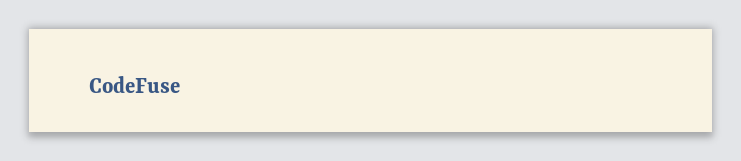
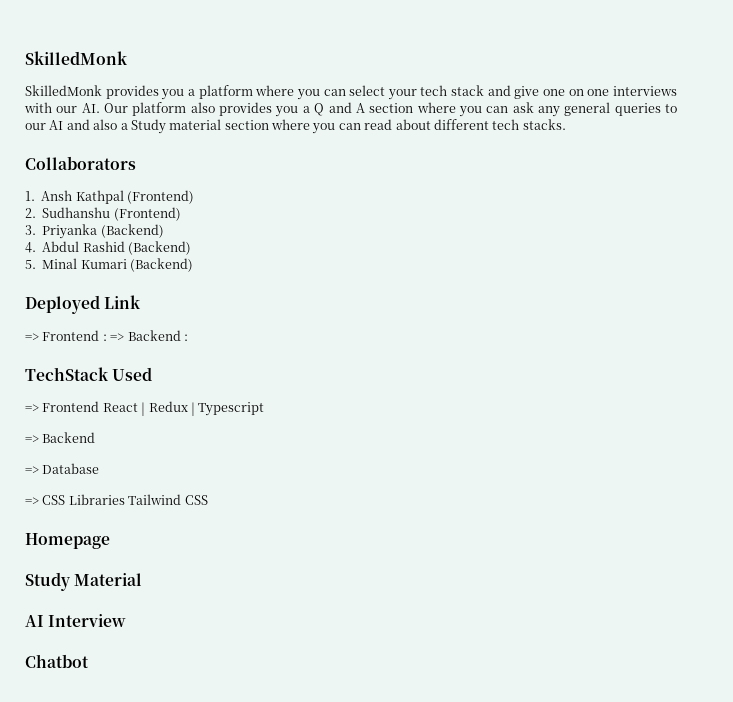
[89,76,180,93] CodeFuse -> [25,51,128,65] [25,85,677,100] [24,102,678,117] [25,119,566,134] [25,156,136,170] [25,190,194,204] [25,207,181,221] [25,224,164,239] [25,241,191,255] [25,258,193,272] [25,295,142,314] [25,330,188,341] [25,367,153,381] [25,401,265,416] [25,432,96,443] [25,463,100,474] [25,494,208,505] [25,533,110,549] [25,572,143,591] [25,614,127,627] [25,654,89,668] SkilledMonk // SkilledMonk provides you a platform where you can select your tech stack and give one on one interviews with our AI. Our platform also provides you a Q and A section where you can ask any general queries to our AI and also a Study material section where you can read about different tech stacks. // Collaborators // 1. Ansh Kathpal (Frontend) // 2. Sudhanshu (Frontend) // 3. Priyanka (Backend) // 4. Abdul Rashid (Backend) // 5. Minal Kumari (Backend) // Deployed Link // => Frontend : => Backend : // TechStack Used // => Frontend React | Redux | Typescript // => Backend // => Database // => CSS Libraries Tailwind CSS // Homepage // Study Material // AI Interview // Chatbot

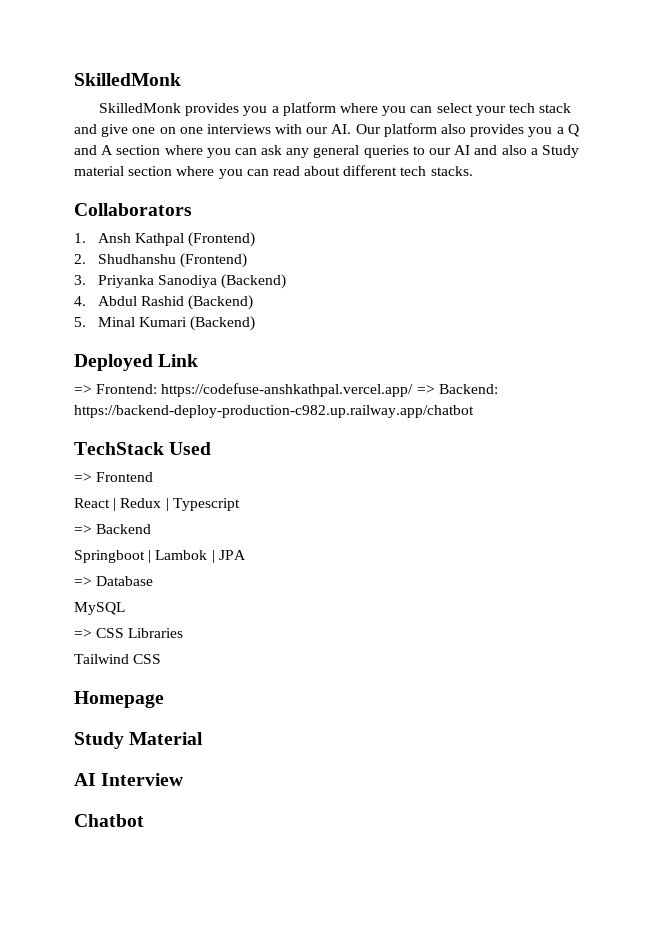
[42,207,111,218] Sudhanshu -> [97,254,176,264] Shudhanshu
(98, 231) none -> [157,275,217,288] Sanodiya
[42,330,188,341] Frontend : => Backend : -> [96,383,498,397] [74,405,474,418] Frontend: https://codefuse-anshkathpal.vercel.app/ => Backend: https://backend-deploy-production-c982.up.railway.app/chatbot
(100, 406) none -> (154, 477) //
(96, 437) none -> [74,550,246,563] // Springboot | Lambok | JPA
(100, 468) none -> [74,602,125,615] // MySQL
(125, 499) none -> (184, 633) //

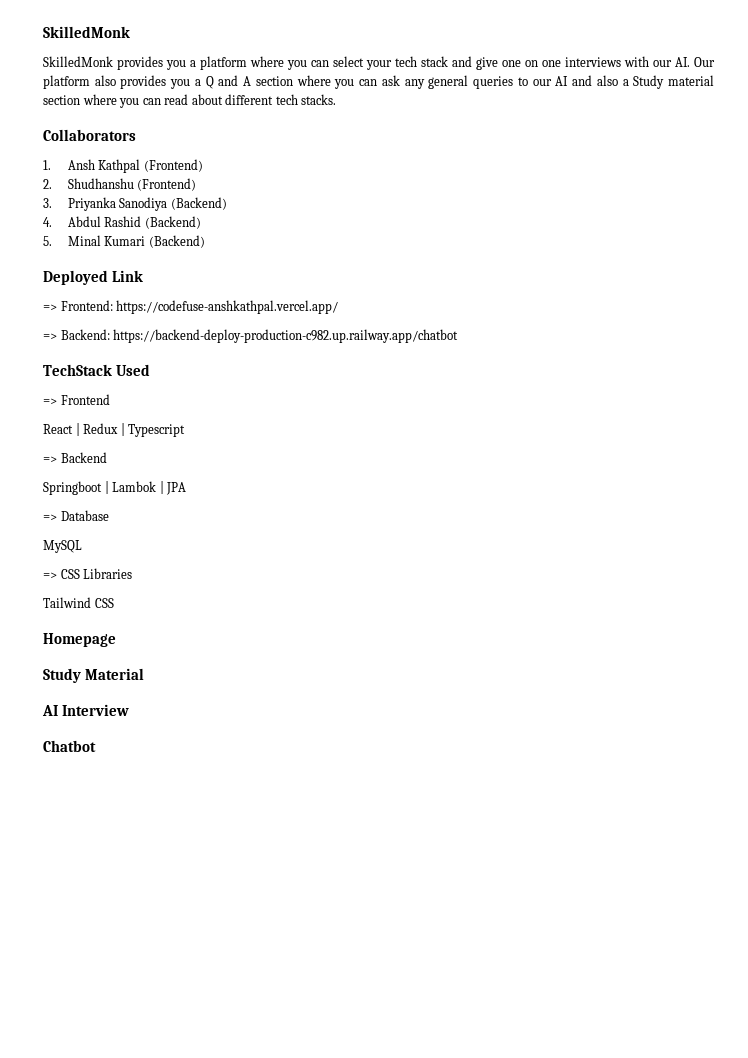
(414, 390) none -> (339, 307) //

